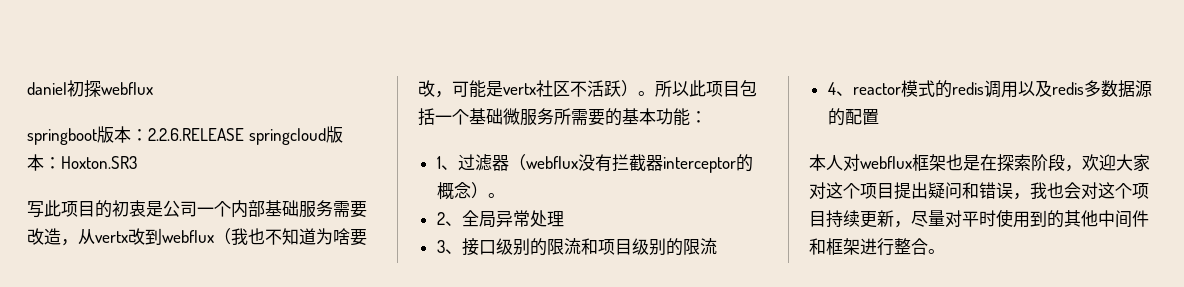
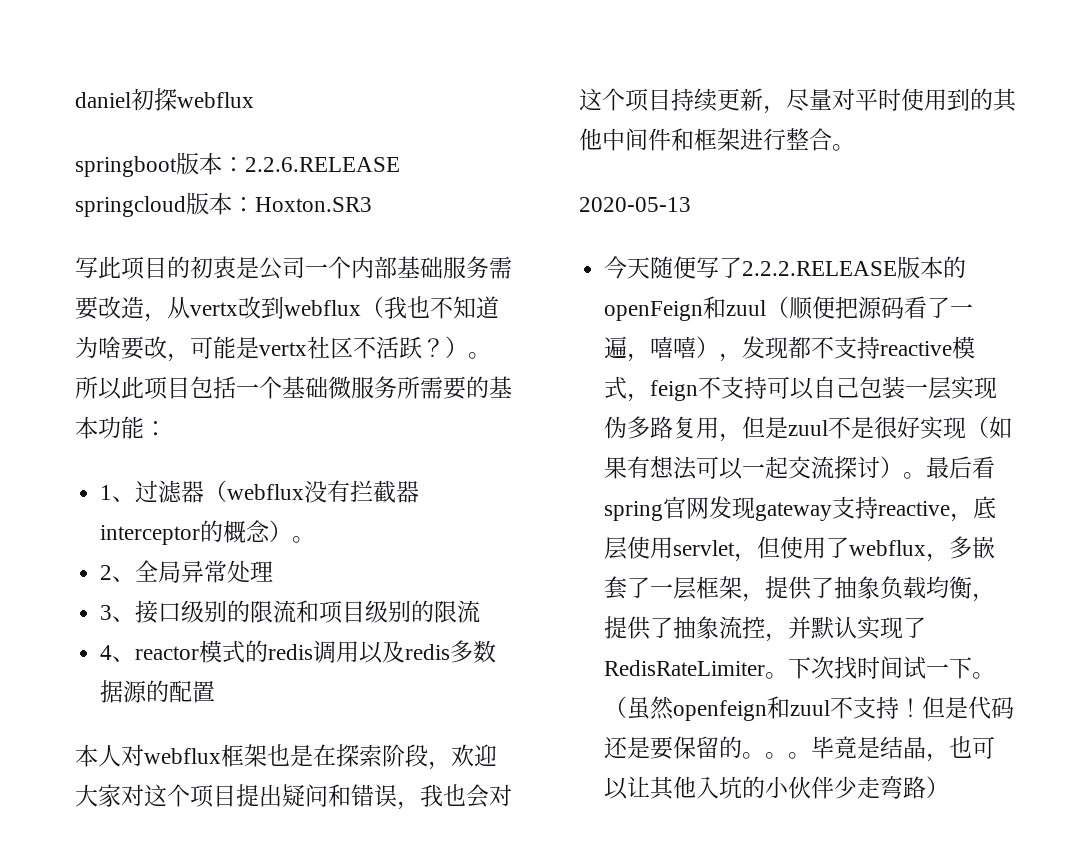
(621, 88) none -> [422,338,445,357] ？
(945, 251) none -> [579,197,691,212] [604,256,967,279] [604,296,974,321] [604,336,976,362] [604,376,998,402] [604,416,1013,442] [604,456,996,480] [604,496,997,522] [604,536,996,562] [604,576,996,602] [604,616,927,642] [604,656,996,679] [604,696,1015,721] [604,736,996,762] [604,776,950,800] // 2020-05-13 // 今天随便写了2.2.2.RELEASE版本的openFeign和zuul（顺便把源码看了一遍，嘻嘻），发现都不支持reactive模式，feign不支持可以自己包装一层实现伪多路复用，但是zuul不是很好实现（如果有想法可以一起交流探讨）。最后看spring官网发现gateway支持reactive，底层使用servlet，但使用了webflux，多嵌套了一层框架，提供了抽象负载均衡，提供了抽象流控，并默认实现了RedisRateLimiter。下次找时间试一下。（虽然openfeign和zuul不支持！但是代码还是要保留的。。。毕竟是结晶，也可以让其他入坑的小伙伴少走弯路）

